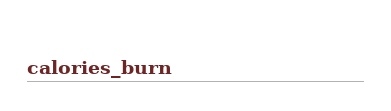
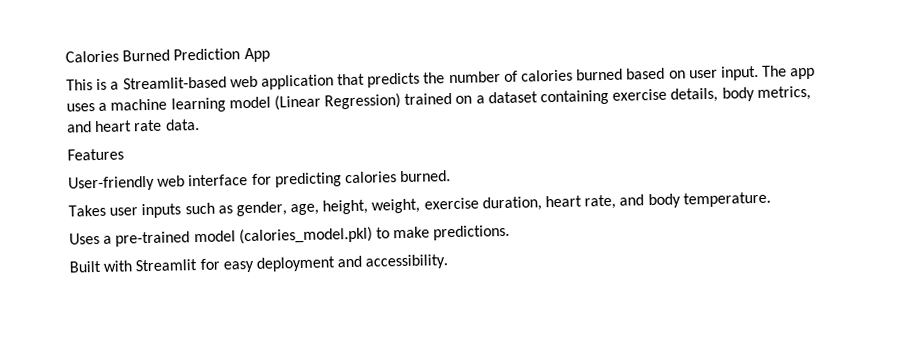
[27,60,172,78] calories_burn -> [65,47,270,63] [66,65,816,91] [66,85,811,113] [66,118,200,133] [67,148,124,161] [68,170,452,192] [68,191,771,219] [69,224,511,247] [69,254,449,273] Calories Burned Prediction App // This is a Streamlit-based web application that predicts the number of calories burned based on user input. The app uses a machine learning model (Linear Regression) trained on a dataset containing exercise details, body metrics, and heart rate data. // Features // User-friendly web interface for predicting calories burned. // Takes user inputs such as gender, age, height, weight, exercise duration, heart rate, and body temperature. // Uses a pre-trained model (calories_model.pkl) to make predictions. // Built with Streamlit for easy deployment and accessibility.

